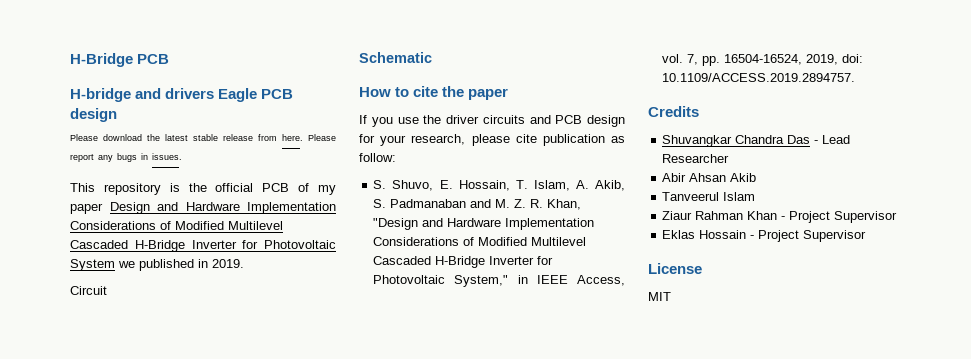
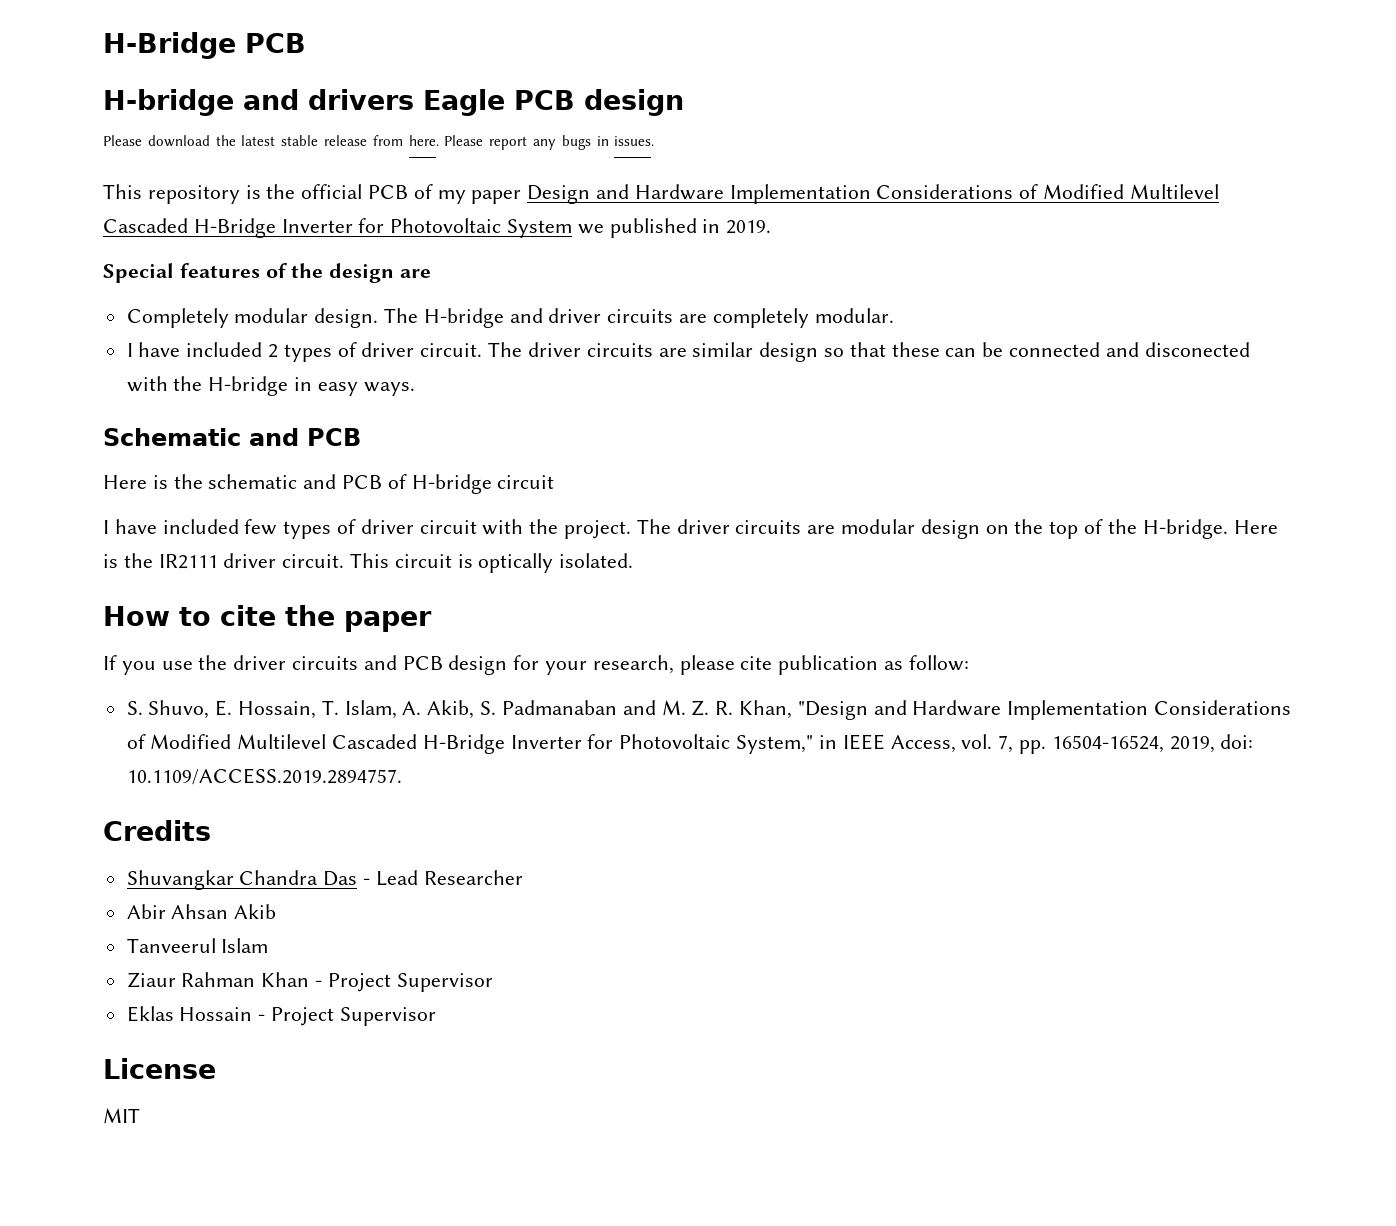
[70,286,107,295] [359,52,432,63] Circuit // Schematic -> [103,263,432,283] [126,308,894,328] [126,342,1250,362] [126,376,415,396] [103,428,361,446] [103,474,555,494] [103,519,1278,539] [103,553,634,573] Special features of the design are // Completely modular design. The H-bridge and driver circuits are completely modular. // I have included 2 types of driver circuit. The driver circuits are similar design so that these can be connected and disconected with the H-bridge in easy ways. // Schematic and PCB // Here is the schematic and PCB of H-bridge circuit // I have included few types of driver circuit with the project. The driver circuits are modular design on the top of the H-bridge. Here is the IR2111 driver circuit. This circuit is optically isolated.

